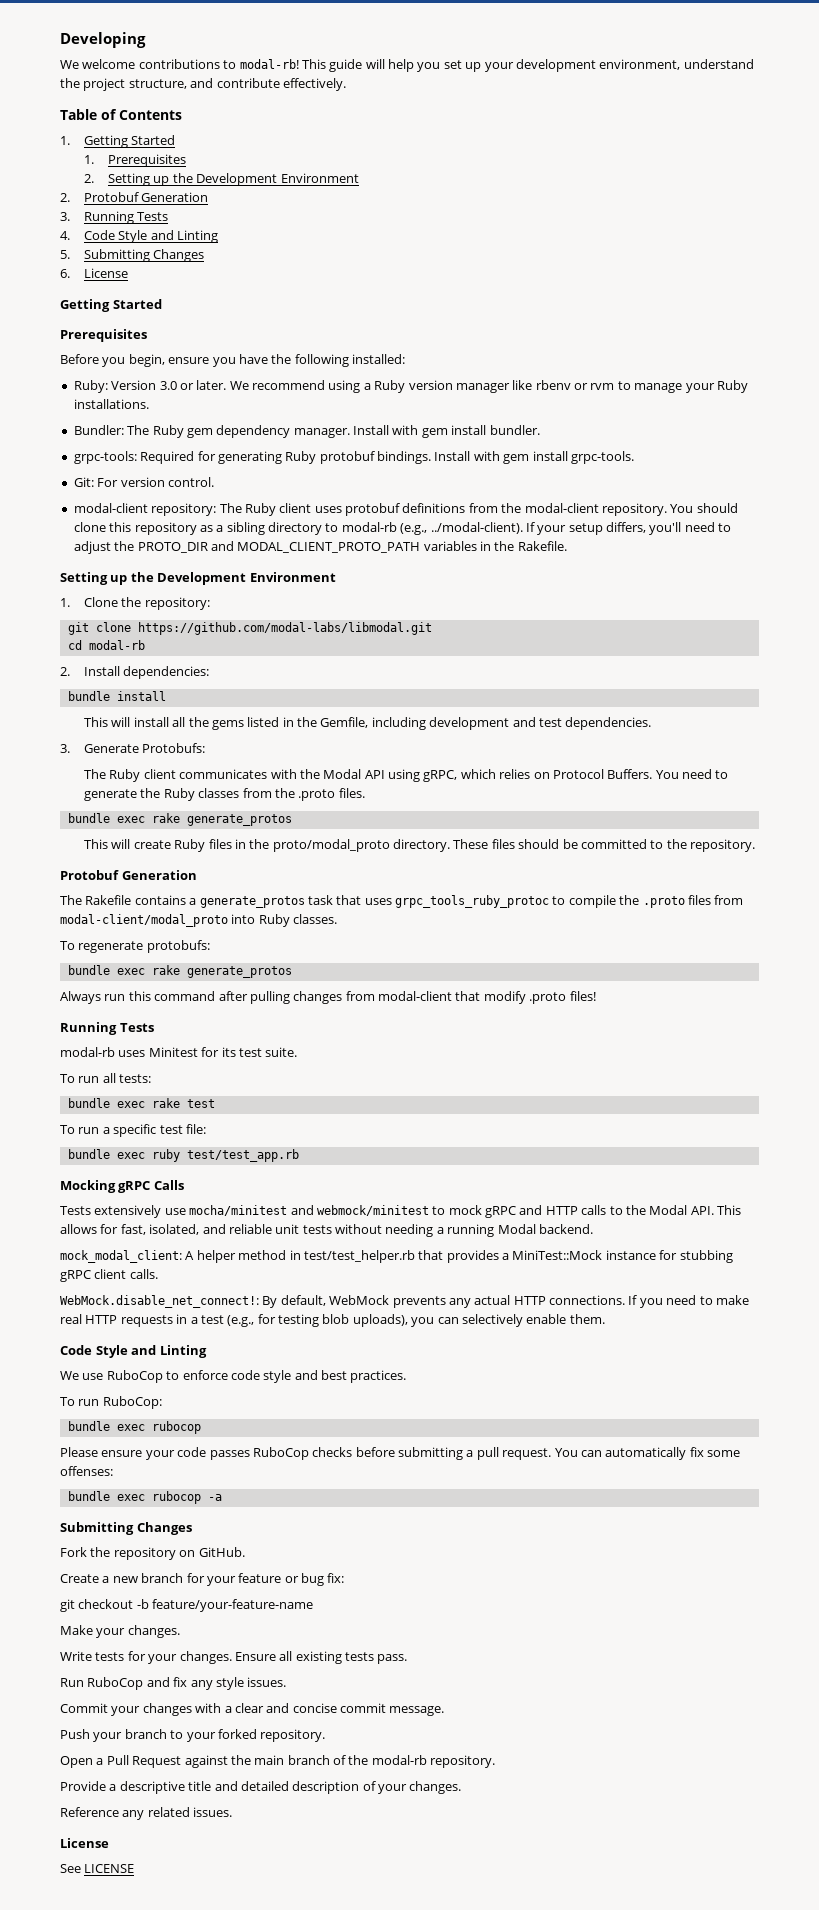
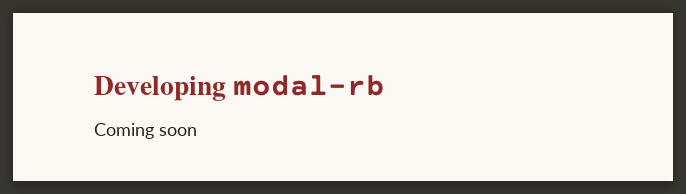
[60,59,754,72] [60,78,346,91] [60,109,182,120] [60,135,176,148] [84,154,187,167] [84,173,359,186] [60,192,209,202] [60,211,169,224] [60,230,219,243] [60,249,205,262] [60,268,129,278] [60,299,162,312] [60,329,147,342] [60,354,405,367] [73,380,748,393] [73,399,149,409] [73,425,540,438] [73,451,634,464] [73,477,214,487] [73,503,738,516] [73,522,732,535] [73,541,567,554] [60,572,336,585] [60,597,210,610] [67,622,432,635] [67,640,145,650] [60,666,210,679] [67,691,166,701] [84,717,652,730] [60,743,206,753] [84,769,729,782] [84,788,365,801] [67,813,292,826] [84,839,756,852] [60,870,197,880] [60,895,744,908] [60,914,338,927] [60,940,210,953] [67,965,292,978] [60,991,596,1004] [60,1022,154,1035] [60,1047,298,1057] [60,1073,152,1083] [67,1098,215,1108] [60,1124,206,1137] [67,1149,299,1162] [60,1180,184,1193] [60,1205,741,1218] [60,1224,593,1237] [60,1250,733,1263] [60,1269,158,1282] [60,1295,749,1308] [60,1314,605,1327] [60,1345,207,1358] [60,1370,407,1383] [60,1396,162,1409] [67,1421,201,1434] [60,1447,740,1460] [60,1466,113,1476] [67,1491,222,1504] [60,1522,192,1535] [60,1547,245,1560] [60,1573,345,1586] [60,1599,314,1612] [60,1625,180,1638] [60,1651,408,1664] [60,1677,287,1690] [60,1703,445,1716] [60,1729,326,1742] [60,1755,496,1768] [60,1781,462,1794] [60,1807,233,1820] [60,1838,109,1848] [60,1864,135,1873] // We welcome contributions to modal-rb! This guide will help you set up your development environment, understand the project structure, and contribute effectively. // Table of Contents // 1. Getting Started // 1. Prerequisites // 2. Setting up the Development Environment // 2. Protobuf Generation // 3. Running Tests // 4. Code Style and Linting // 5. Submitting Changes // 6. License // Getting Started // Prerequisites // Before you begin, ensure you have the following installed: // Ruby: Version 3.0 or later. We recommend using a Ruby version manager like rbenv or rvm to manage your Ruby installations. // Bundler: The Ruby gem dependency manager. Install with gem install bundler. // grpc-tools: Required for generating Ruby protobuf bindings. Install with gem install grpc-tools. // Git: For version control. // modal-client repository: The Ruby client uses protobuf definitions from the modal-client repository. You should clone this repository as a sibling directory to modal-rb (e.g., ../modal-client). If your setup differs, you'll need to adjust the PROTO_DIR and MODAL_CLIENT_PROTO_PATH variables in the Rakefile. // Setting up the Development Environment // 1. Clone the repository: // git clone https://github.com/modal-labs/libmodal.git // cd modal-rb // 2. Install dependencies: // bundle install // This will install all the gems listed in the Gemfile, including development and test dependencies. // 3. Generate Protobufs: // The Ruby client communicates with the Modal API using gRPC, which relies on Protocol Buffers. You need to generate the Ruby classes from the .proto files. // bundle exec rake generate_protos // This will create Ruby files in the proto/modal_proto directory. These files should be committed to the repository. // Protobuf Generation // The Rakefile contains a generate_protos task that uses grpc_tools_ruby_protoc to compile the .proto files from modal-client/modal_proto into Ruby classes. // To regenerate protobufs: // bundle exec rake generate_protos // Always run this command after pulling changes from modal-client that modify .proto files! // Running Tests // modal-rb uses Minitest for its test suite. // To run all tests: // bundle exec rake test // To run a specific test file: // bundle exec ruby test/test_app.rb // Mocking gRPC Calls // Tests extensively use mocha/minitest and webmock/minitest to mock gRPC and HTTP calls to the Modal API. This allows for fast, isolated, and reliable unit tests without needing a running Modal backend. // mock_modal_client: A helper method in test/test_helper.rb that provides a MiniTest::Mock instance for stubbing gRPC client calls. // WebMock.disable_net_connect!: By default, WebMock prevents any actual HTTP connections. If you need to make real HTTP requests in a test (e.g., for testing blob uploads), you can selectively enable them. // Code Style and Linting // We use RuboCop to enforce code style and best practices. // To run RuboCop: // bundle exec rubocop // Please ensure your code passes RuboCop checks before submitting a pull request. You can automatically fix some offenses: // bundle exec rubocop -a // Submitting Changes // Fork the repository on GitHub. // Create a new branch for your feature or bug fix: // git checkout -b feature/your-feature-name // Make your changes. // Write tests for your changes. Ensure all existing tests pass. // Run RuboCop and fix any style issues. // Commit your changes with a clear and concise commit message. // Push your branch to your forked repository. // Open a Pull Request against the main branch of the modal-rb repository. // Provide a descriptive title and detailed description of your changes. // Reference any related issues. // License // See LICENSE -> [233,75,386,96] [94,123,197,139] modal-rb // Coming soon

